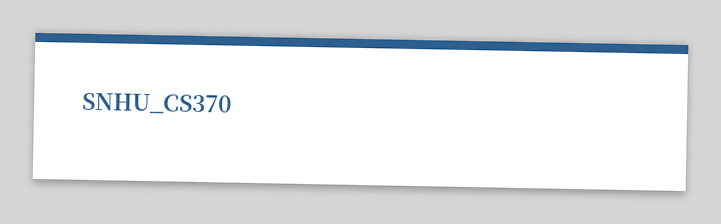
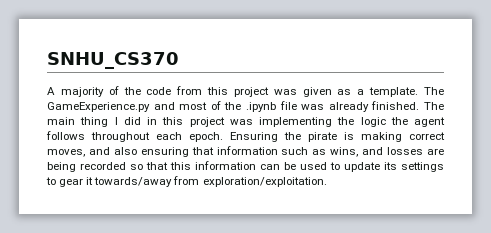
(232, 103) none -> [47,86,445,97] [47,101,444,112] [47,117,445,127] [46,131,445,142] [47,146,445,157] [47,161,444,172] [46,176,327,187] // A majority of the code from this project was given as a template. The GameExperience.py and most of the .ipynb file was already finished. The main thing I did in this project was implementing the logic the agent follows throughout each epoch. Ensuring the pirate is making correct moves, and also ensuring that information such as wins, and losses are being recorded so that this information can be used to update its settings to gear it towards/away from exploration/exploitation.

